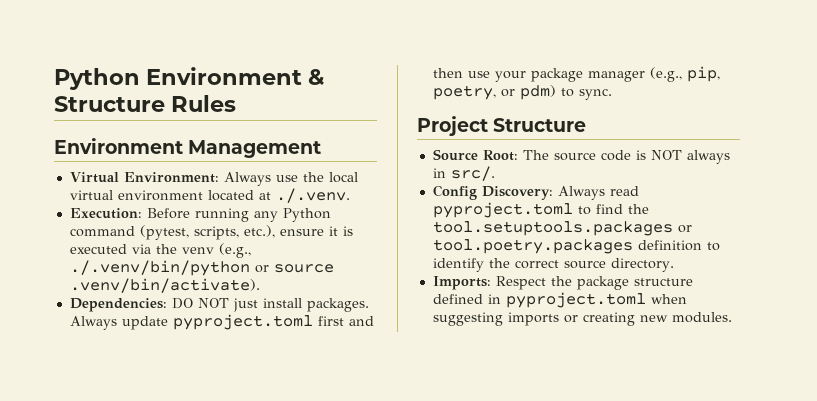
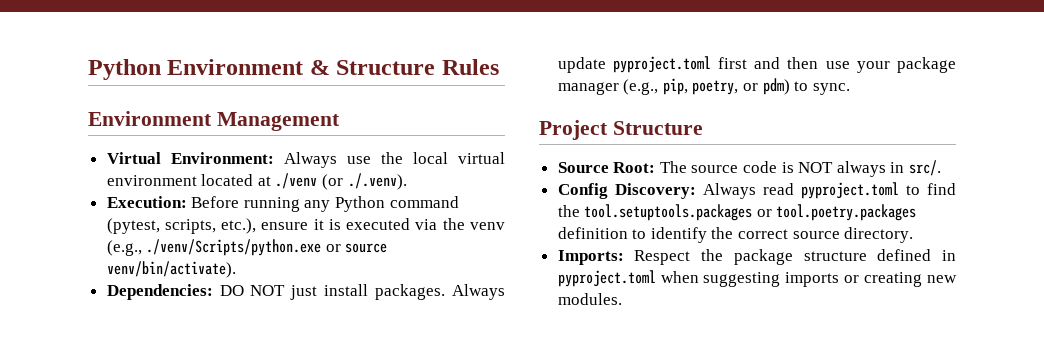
[275,188,350,203] ./.venv. -> [275,173,407,190] ./venv (or ./.venv).
[69,260,250,276] ./.venv/bin/python -> [146,239,322,256] ./venv/Scripts/python.exe
[69,278,260,293] .venv/bin/activate). -> [106,261,236,278] venv/bin/activate).

